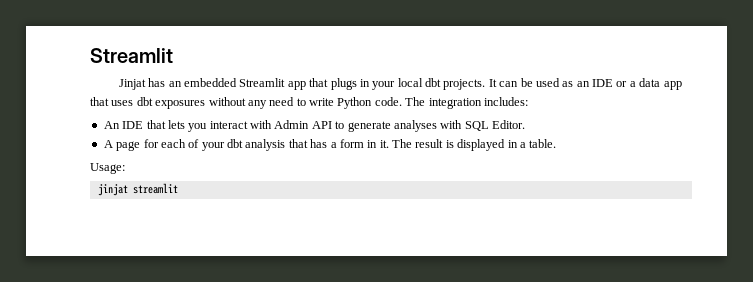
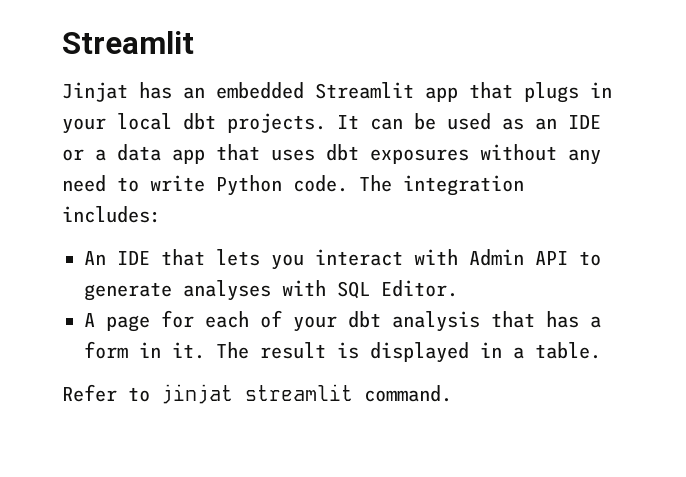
[90,163,125,174] Usage: // -> [62,384,150,402] Refer to
(178, 188) none -> [364,385,452,402] command.

